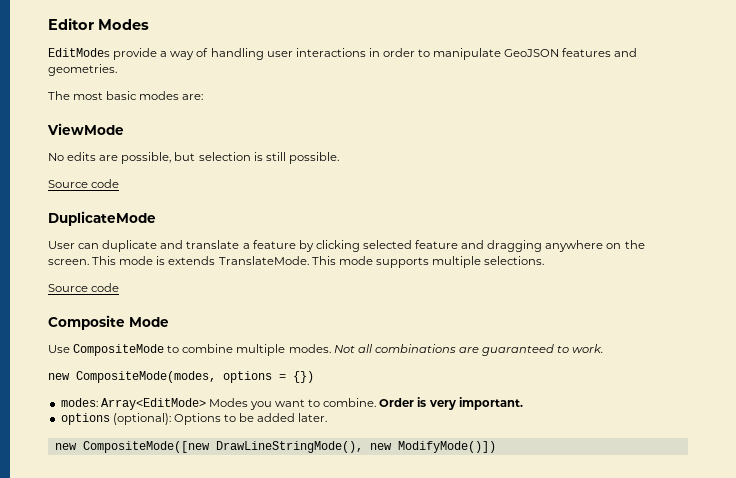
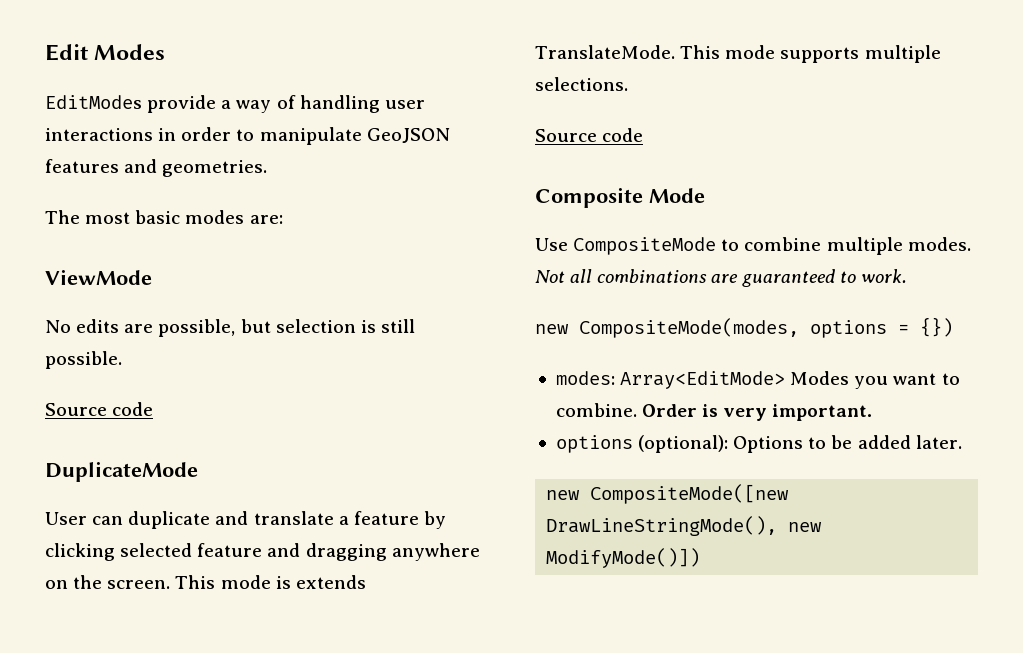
[48,18,94,30] Editor -> [45,44,88,61] Edit

